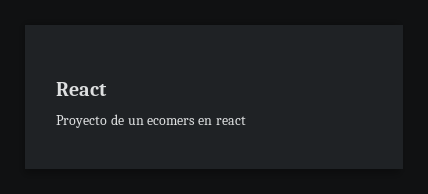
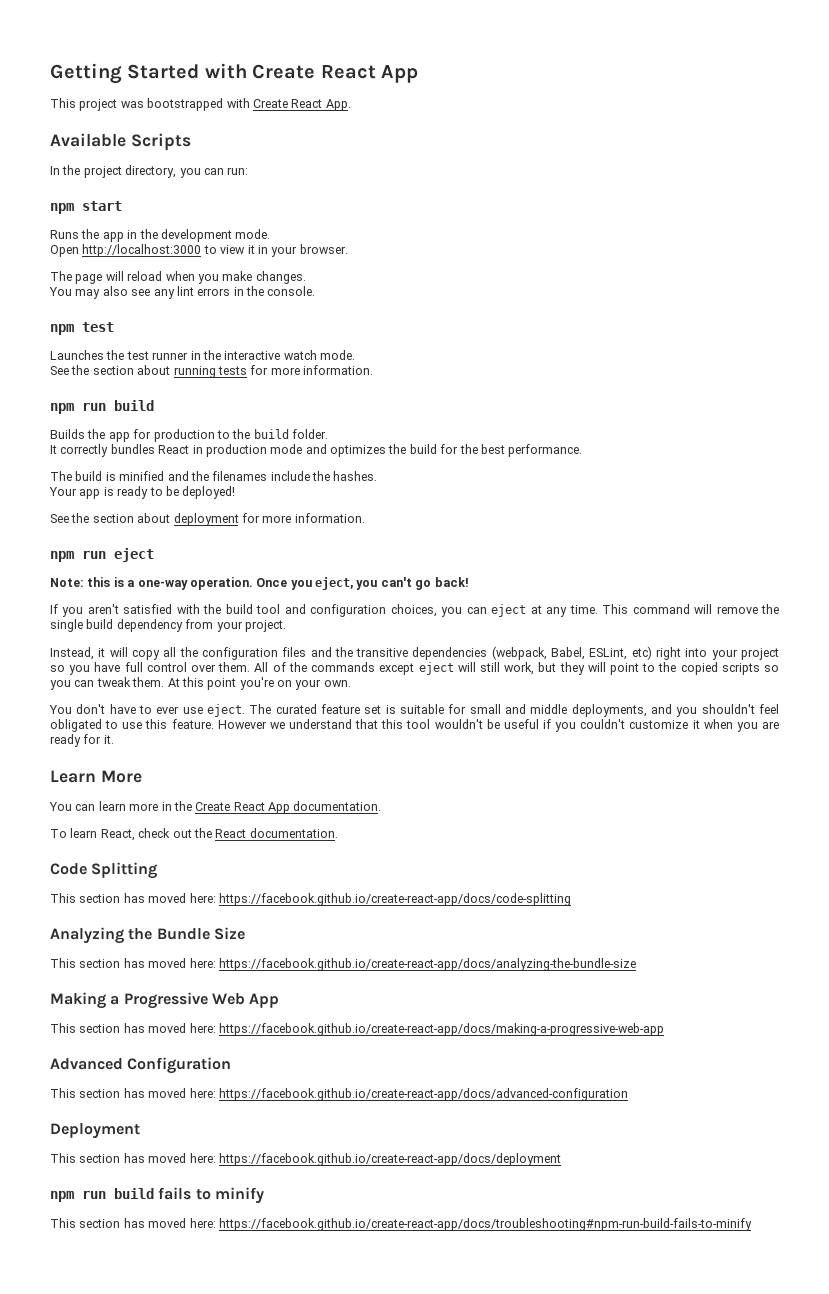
[56,82,107,96] [56,114,246,128] React // Proyecto de un ecomers en react -> [50,63,418,84] [50,98,351,111] [50,133,191,151] [50,165,249,178] [50,201,122,214] [50,229,271,242] [50,244,348,257] [50,271,306,284] [49,286,316,299] [50,322,114,335] [50,350,355,360] [50,365,373,378] [50,400,154,414] [50,429,328,442] [50,444,583,457] [50,471,378,481] [49,486,236,499] [50,513,365,526] [50,548,154,562] [50,577,469,590] [50,604,780,617] [50,619,286,632] [50,646,779,660] [50,662,780,675] [50,677,351,690] [49,704,780,717] [50,719,779,732] [50,734,114,747] [50,770,142,783] [49,801,382,814] [50,828,338,841] [50,862,158,879] [50,893,571,906] [50,927,245,944] [50,958,636,971] [50,992,280,1009] [50,1023,664,1036] [50,1057,232,1074] [50,1088,628,1101] [50,1123,140,1139] [50,1153,561,1166] [50,1187,264,1204] [50,1218,752,1231] Getting Started with Create React App // This project was bootstrapped with Create React App. // Available Scripts // In the project directory, you can run: // npm start // Runs the app in the development mode. // Open http://localhost:3000 to view it in your browser. // The page will reload when you make changes. // You may also see any lint errors in the console. // npm test // Launches the test runner in the interactive watch mode. // See the section about running tests for more information. // npm run build // Builds the app for production to the build folder. // It correctly bundles React in production mode and optimizes the build for the best performance. // The build is minified and the filenames include the hashes. // Your app is ready to be deployed! // See the section about deployment for more information. // npm run eject // Note: this is a one-way operation. Once you eject, you can't go back! // If you aren't satisfied with the build tool and configuration choices, you can eject at any time. This command will remove the single build dependency from your project. // Instead, it will copy all the configuration files and the transitive dependencies (webpack, Babel, ESLint, etc) right into your project so you have full control over them. All of the commands except eject will still work, but they will point to the copied scripts so you can tweak them. At this point you're on your own. // You don't have to ever use eject. The curated feature set is suitable for small and middle deployments, and you shouldn't feel obligated to use this feature. However we understand that this tool wouldn't be useful if you couldn't customize it when you are ready for it. // Learn More // You can learn more in the Create React App documentation. // To learn React, check out the React documentation. // Code Splitting // This section has moved here: https://facebook.github.io/create-react-app/docs/code-splitting // Analyzing the Bundle Size // This section has moved here: https://facebook.github.io/create-react-app/docs/analyzing-the-bundle-size // Making a Progressive Web App // This section has moved here: https://facebook.github.io/create-react-app/docs/making-a-progressive-web-app // Advanced Configuration // This section has moved here: https://facebook.github.io/create-react-app/docs/advanced-configuration // Deployment // This section has moved here: https://facebook.github.io/create-react-app/docs/deployment // npm run build fails to minify // This section has moved here: https://facebook.github.io/create-react-app/docs/troubleshooting#npm-run-build-fails-to-minify

